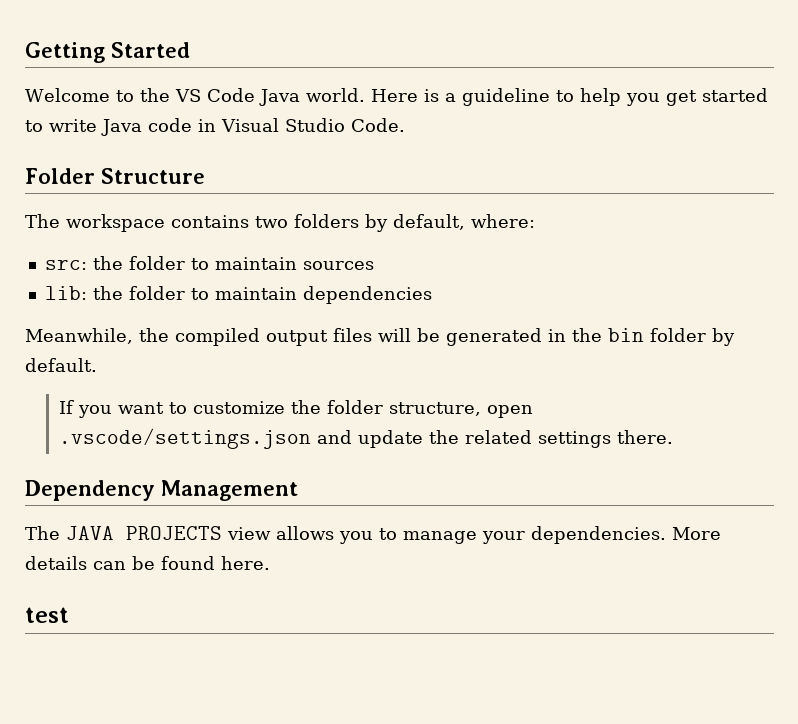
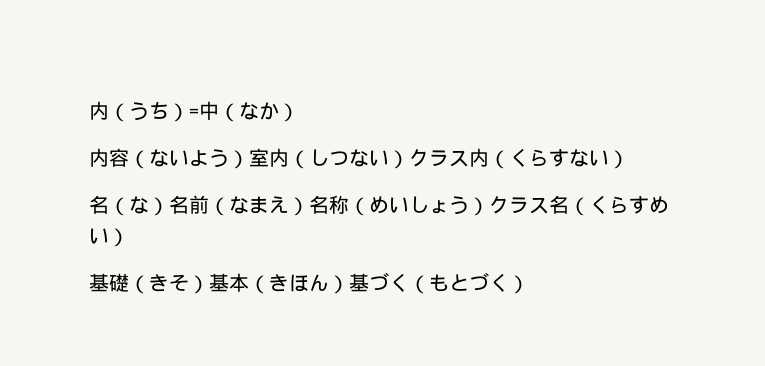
[25,42,190,63] [25,88,768,106] [25,118,405,136] [25,168,205,184] [25,214,535,232] [44,256,374,270] [44,286,432,304] [25,328,735,346] [25,358,97,372] [58,400,533,418] [58,428,673,449] [25,480,298,501] [25,526,721,544] [25,556,270,570] [25,607,69,623] Getting Started // Welcome to the VS Code Java world. Here is a guideline to help you get started to write Java code in Visual Studio Code. // Folder Structure // The workspace contains two folders by default, where: // src: the folder to maintain sources // lib: the folder to maintain dependencies // Meanwhile, the compiled output files will be generated in the bin folder by default. // If you want to customize the folder structure, open .vscode/settings.json and update the related settings there. // Dependency Management // The JAVA PROJECTS view allows you to manage your dependencies. More details can be found here. // test -> [89,101,299,122] [89,148,629,169] [89,195,669,216] [89,228,129,247] [89,272,529,294] 内（うち）=中（なか） // 内容（ないよう）室内（しつない）クラス内（くらすない） // 名（な）名前（なまえ）名称（めいしょう）クラス名（くらすめい） // 基礎（きそ）基本（きほん）基づく（もとづく）

